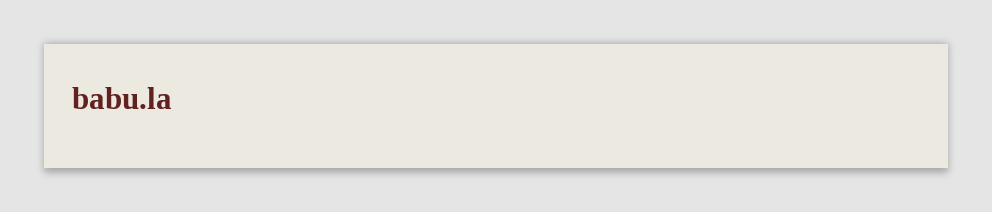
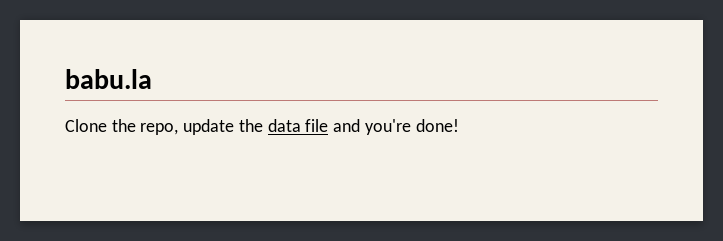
(172, 98) none -> [65,119,459,135] // Clone the repo, update the data file and you're done!

